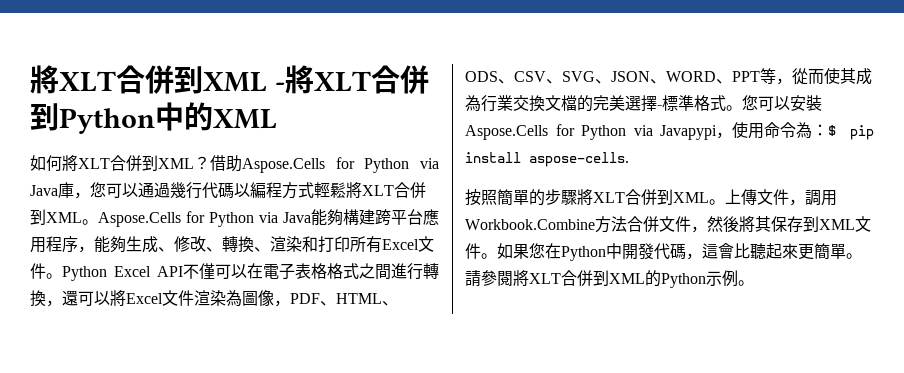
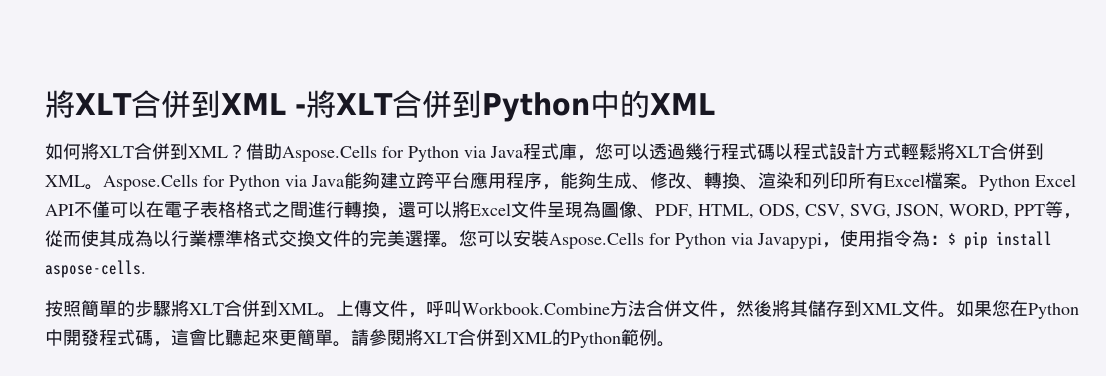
(58, 190) none -> [523,143,559,160] 程式
[138,182,282,199] 通過幾行代碼以編程 -> [649,143,865,160] 透過幾行程式碼以程式設計
[343,209,375,225] 構建 -> [380,172,416,189] 建立
[318,236,334,252] 打 -> [812,172,830,189] 列
[418,236,434,252] [30,263,46,279] 文件 -> [925,172,961,189] 檔案
[194,290,398,307] [465,71,732,84] 渲染為圖像，PDF、HTML、ODS、CSV、SVG、JSON、WORD、 -> [547,201,1009,219] 呈現為圖像、PDF, HTML, ODS, CSV, SVG, JSON, WORD,
[481,95,726,112] 行業交換文檔的完美選擇-標準格式 -> [153,230,441,247] 以行業標準格式交換文件的完美選擇
[764,122,781,138] 命 -> [876,230,894,247] 指
[805,189,837,206] 調用 -> [426,300,462,317] 呼叫
[771,216,787,232] 保 -> [808,300,826,317] 儲
[654,243,670,260] 代 -> [99,329,135,346] 程式
[706,271,722,286] 示 -> [621,329,639,346] 範

